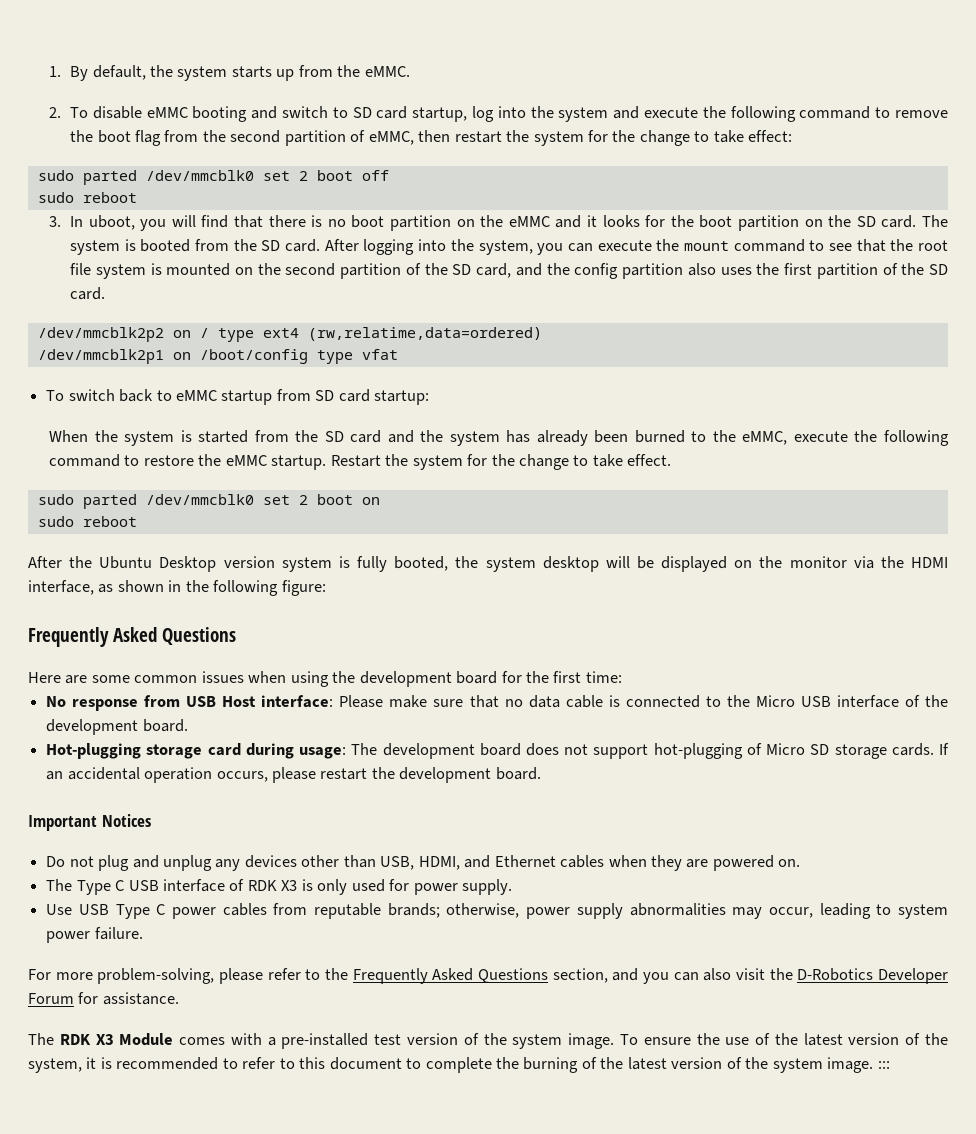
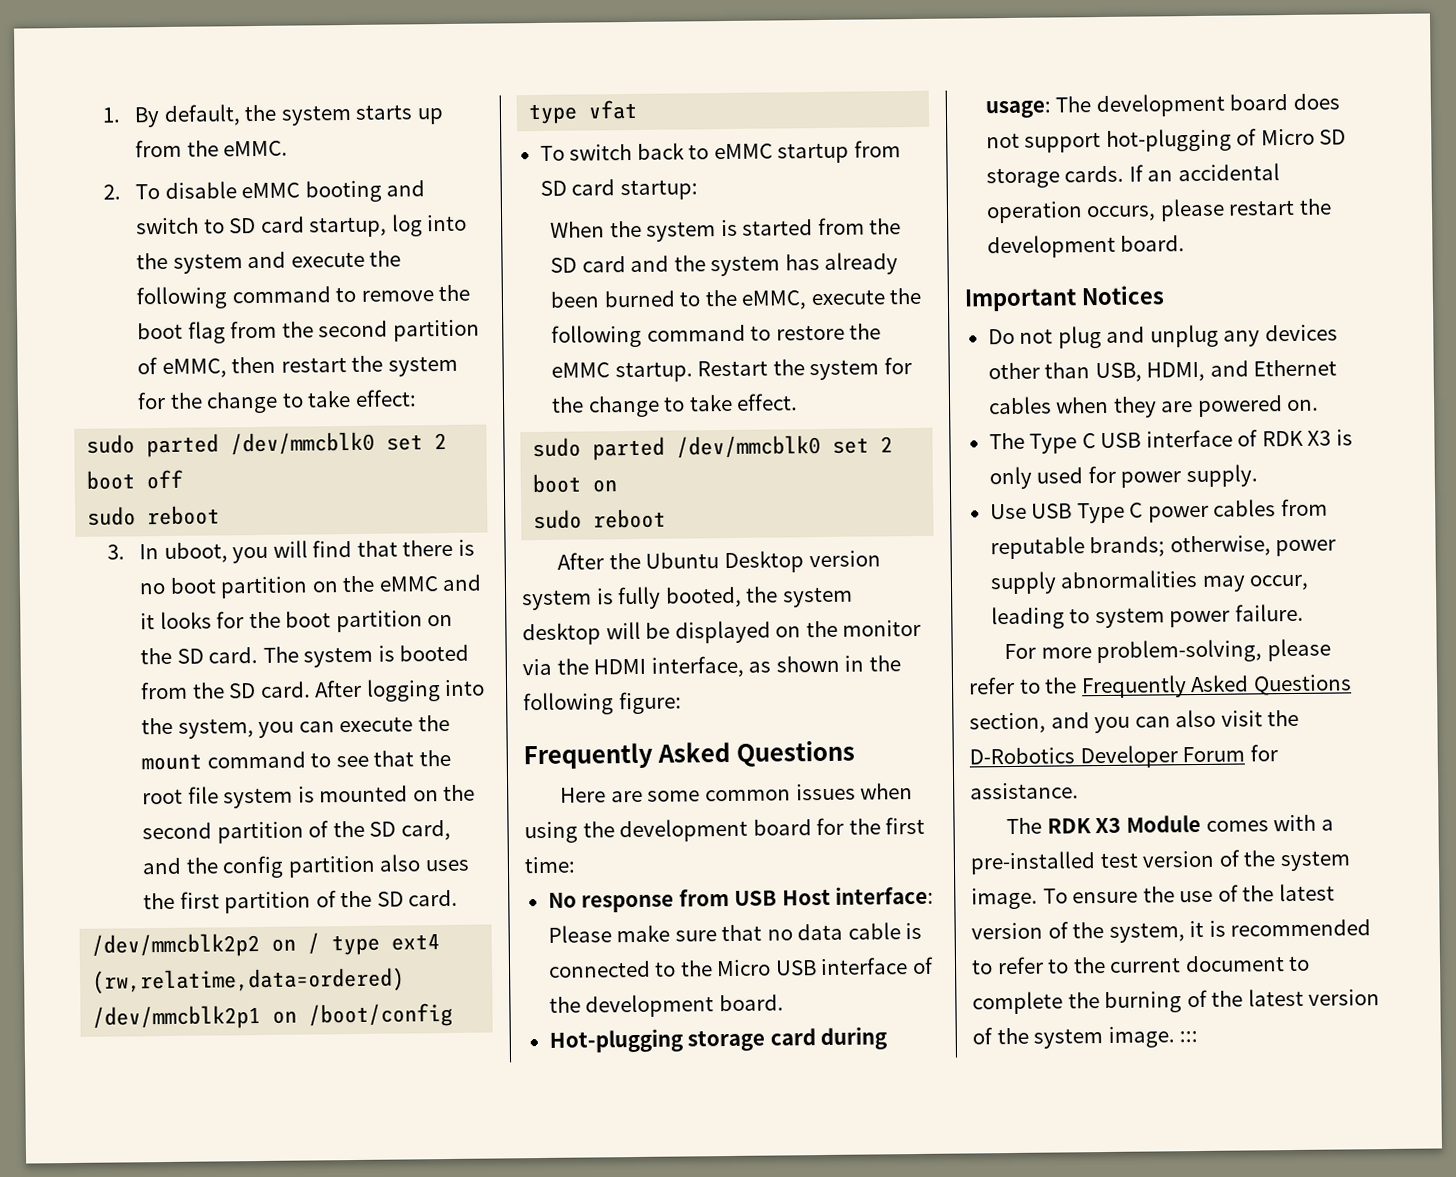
[299,1057,326,1069] this -> [1072,957,1182,974] the current

